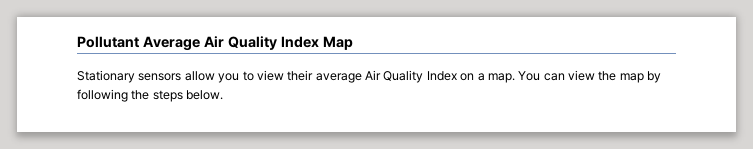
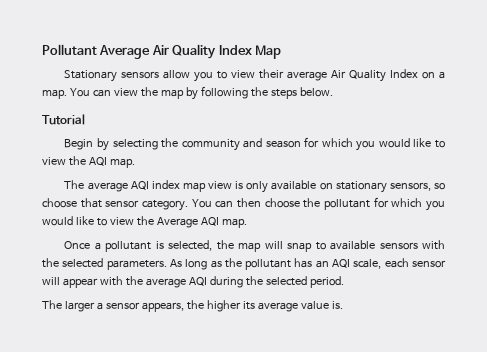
(224, 95) none -> [42,114,85,125] [64,137,445,151] [42,156,135,168] [64,180,446,193] [42,197,446,211] [42,216,247,228] [64,240,446,252] [42,258,447,270] [42,276,344,288] [42,300,343,312] // Tutorial // Begin by selecting the community and season for which you would like to view the AQI map. // The average AQI index map view is only available on stationary sensors, so choose that sensor category. You can then choose the pollutant for which you would like to view the Average AQI map. // Once a pollutant is selected, the map will snap to available sensors with the selected parameters. As long as the pollutant has an AQI scale, each sensor will appear with the average AQI during the selected period. // The larger a sensor appears, the higher its average value is.

